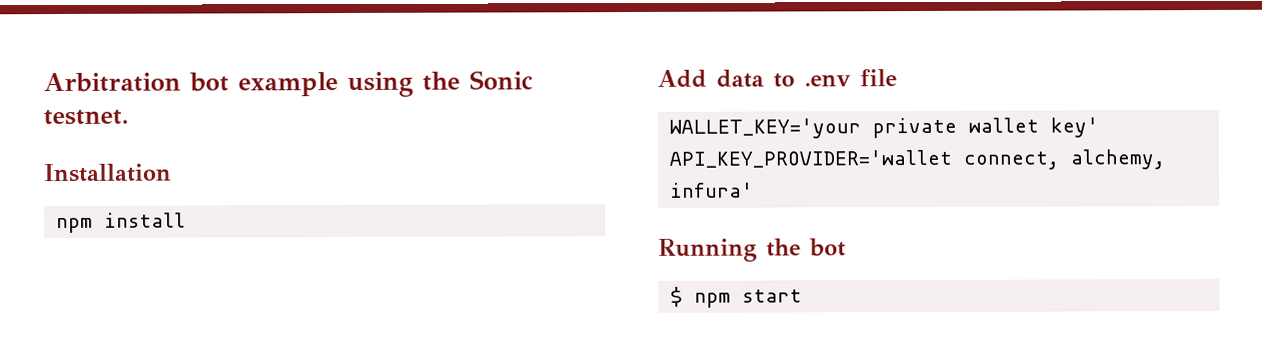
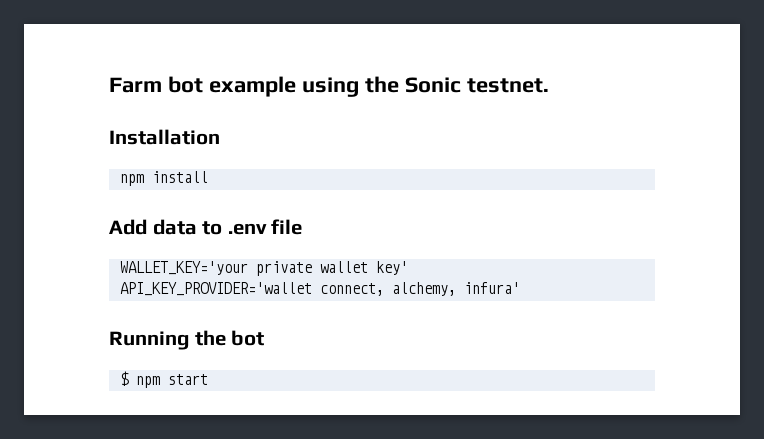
[43,72,181,93] Arbitration -> [109,77,162,93] Farm

